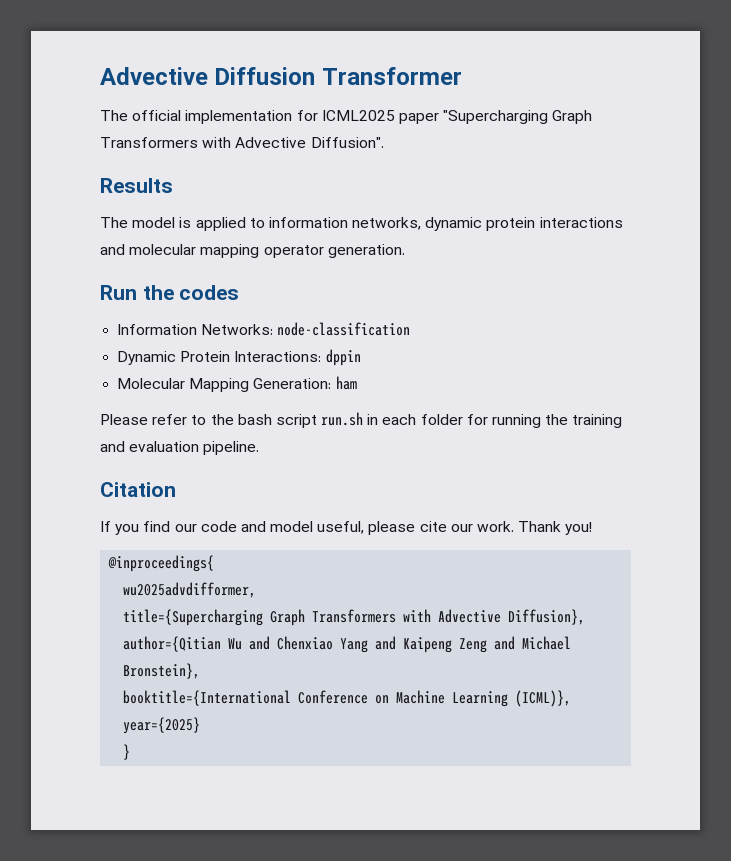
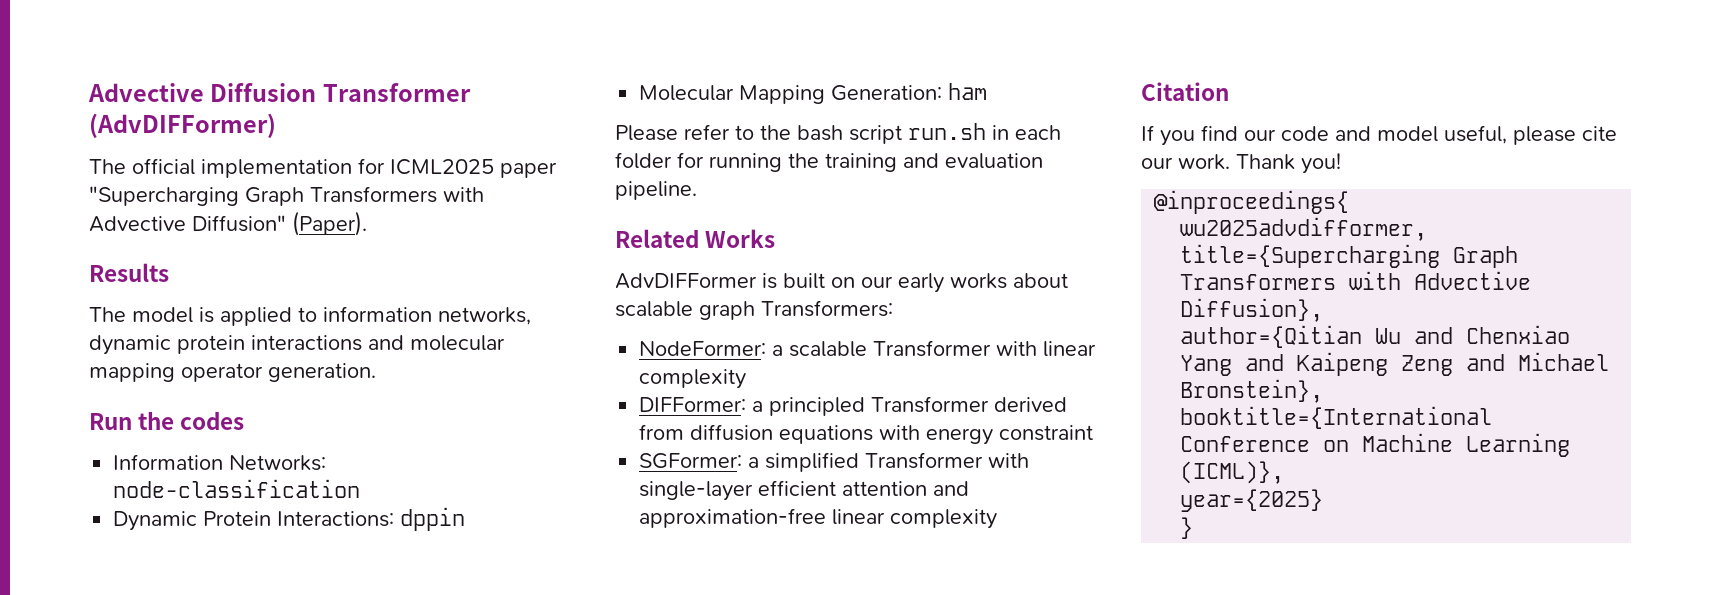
(462, 76) none -> [89,113,276,138] (AdvDIFFormer)
[310,137,384,148] Diffusion". -> [192,211,367,236] Diffusion" (Paper).
(260, 448) none -> [615,229,776,248] [615,273,1068,293] [615,300,893,320] [639,340,1097,357] [639,369,747,389] [639,396,1068,416] [639,424,1094,445] [639,452,1030,472] [639,480,970,501] [639,508,998,529] // Related Works // AdvDIFFormer is built on our early works about scalable graph Transformers: // NodeFormer: a scalable Transformer with linear complexity // DIFFormer: a principled Transformer derived from diffusion equations with energy constraint // SGFormer: a simplified Transformer with single-layer efficient attention and approximation-free linear complexity

